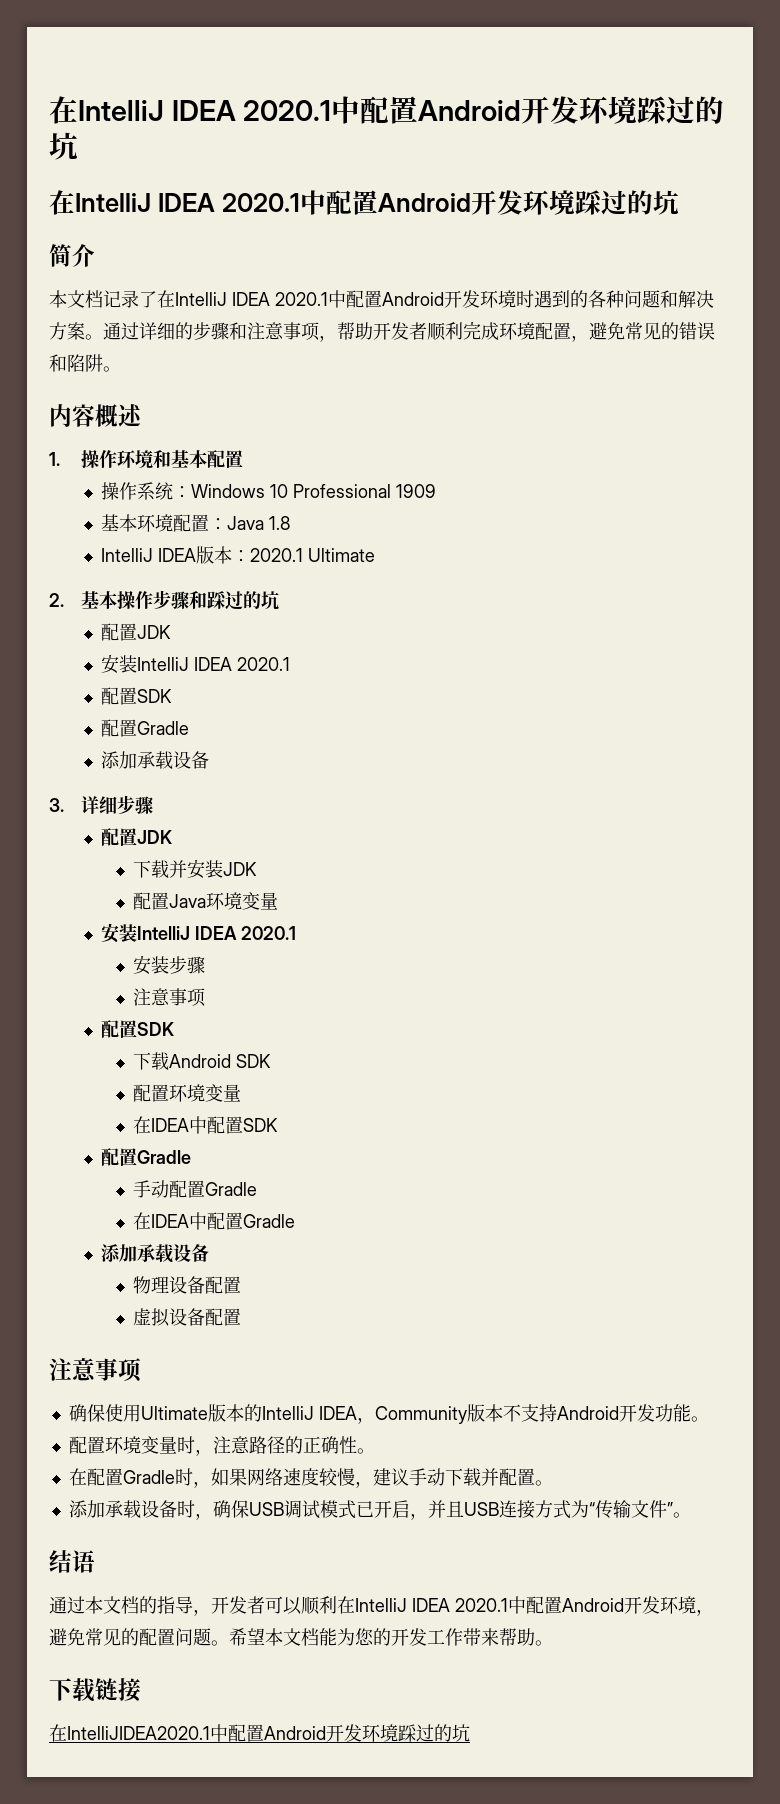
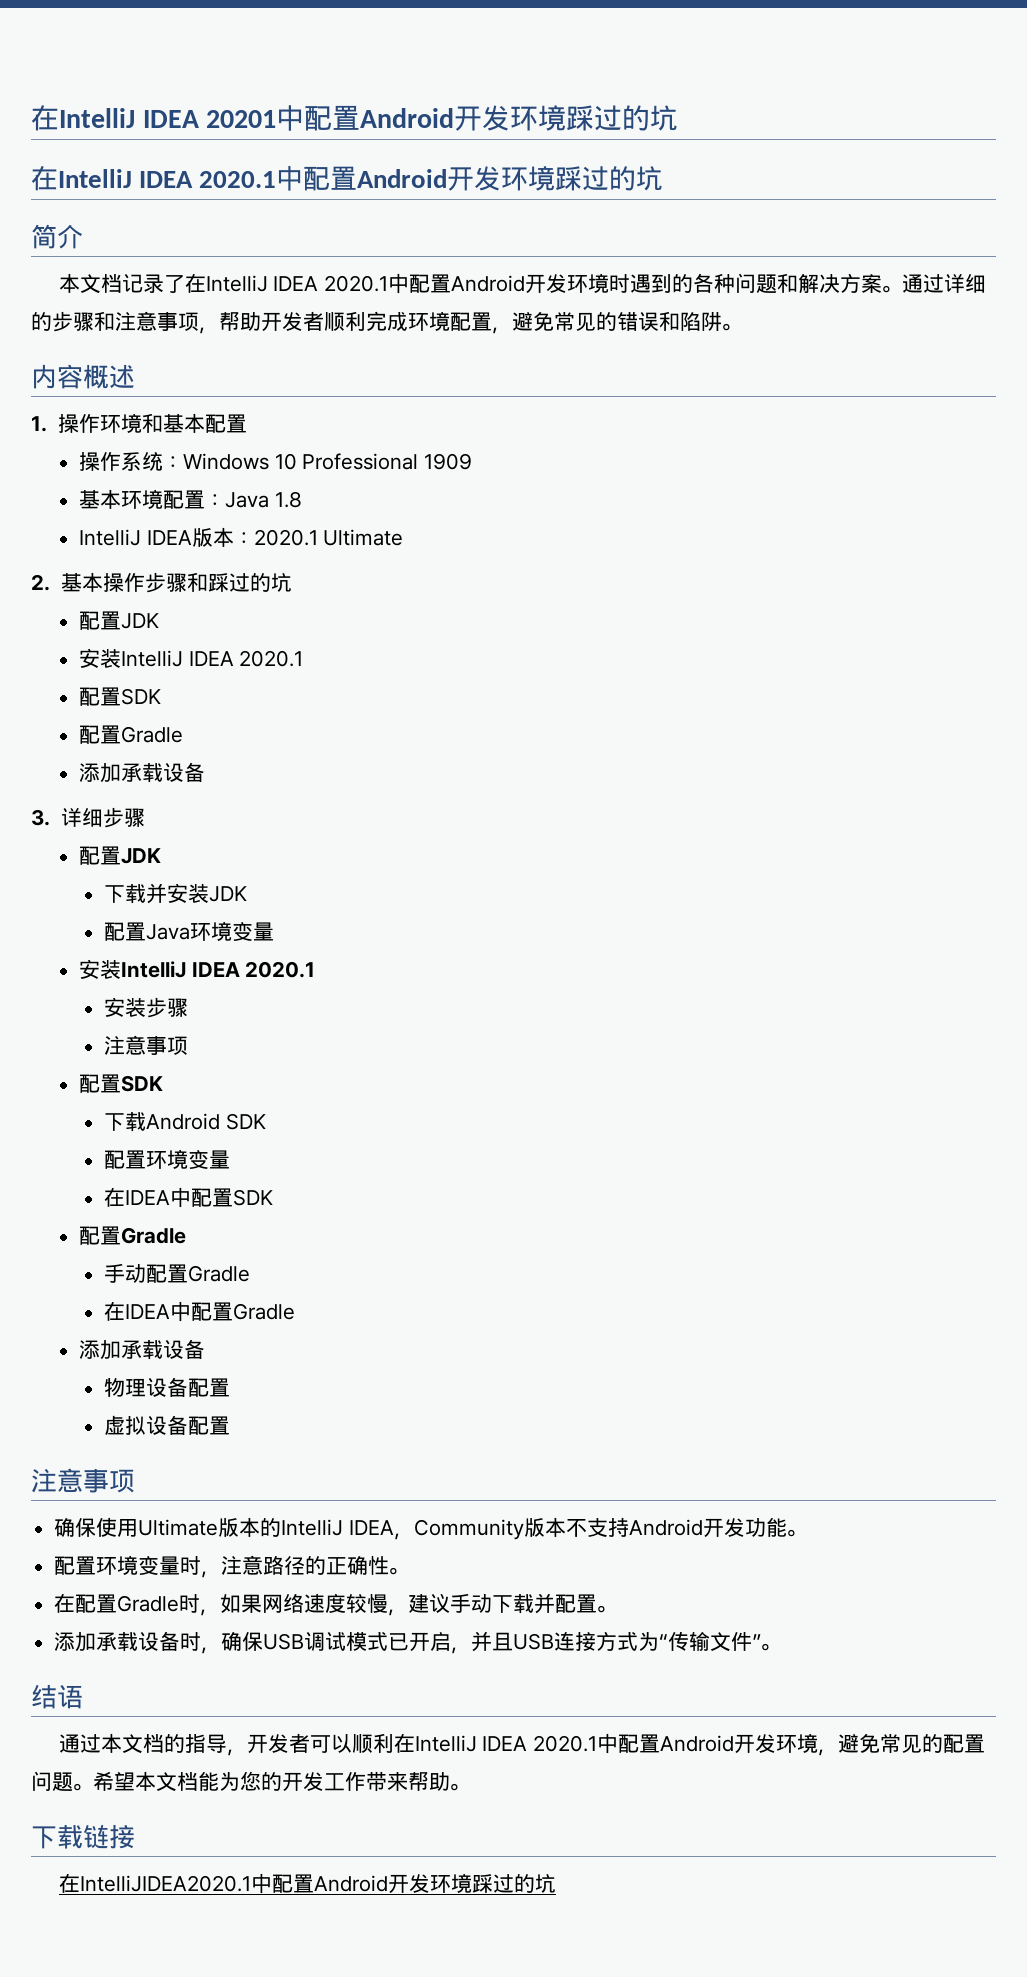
[49,96,332,124] 在IntelliJ IDEA 2020.1 -> [31,105,277,131] 在IntelliJ IDEA 20201

